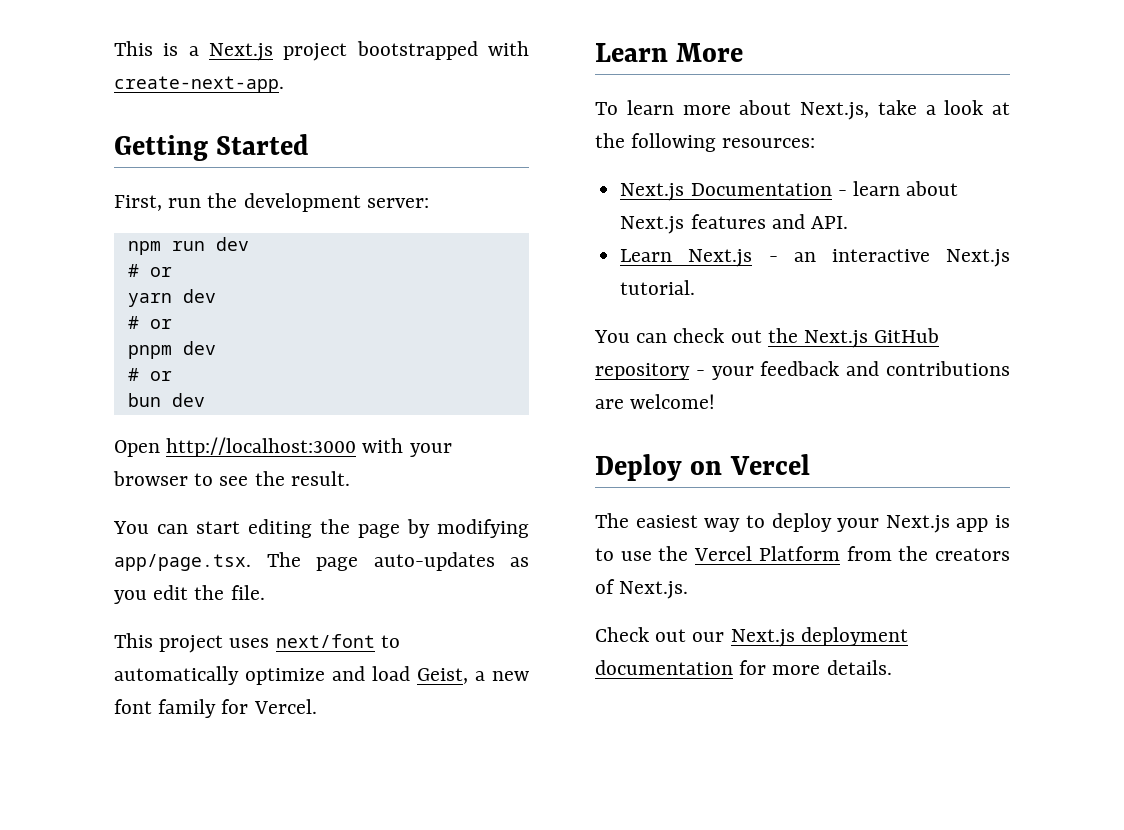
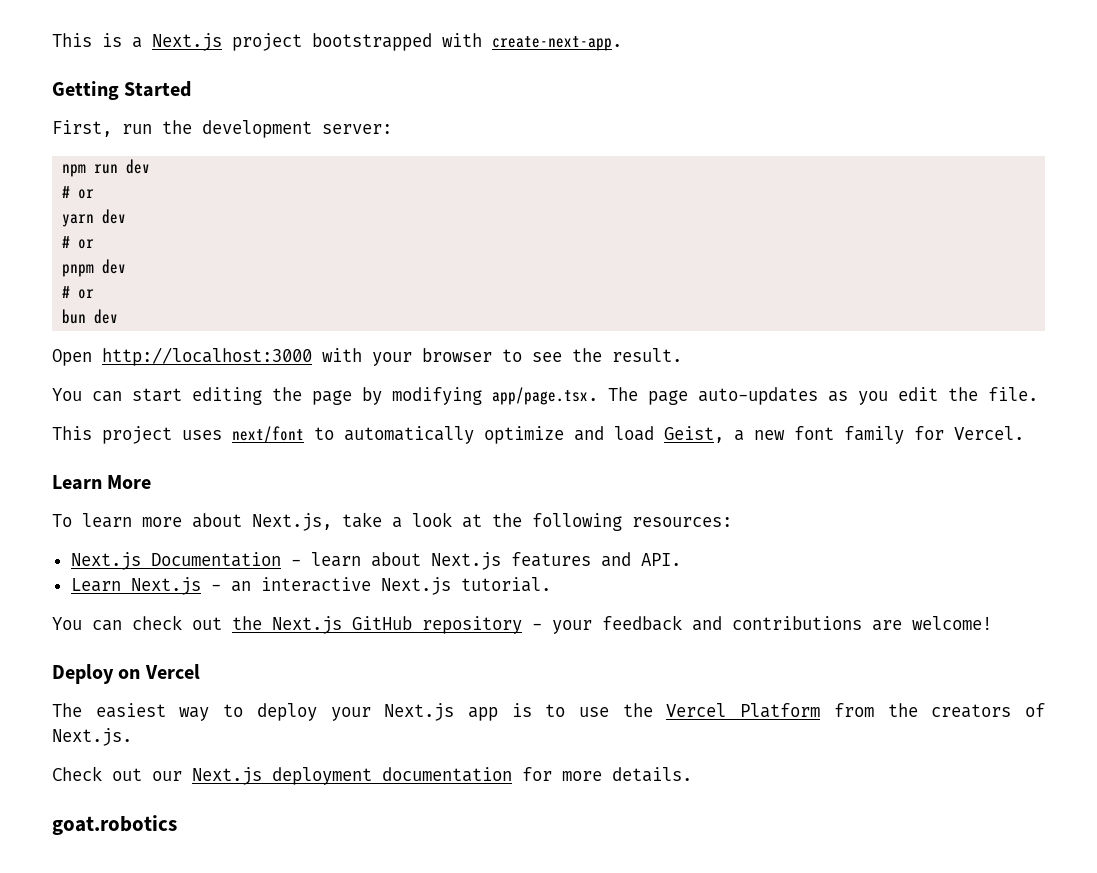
(892, 667) none -> [52,815,177,835] // goat.robotics

